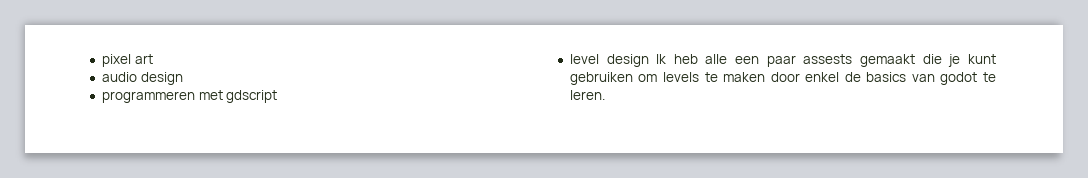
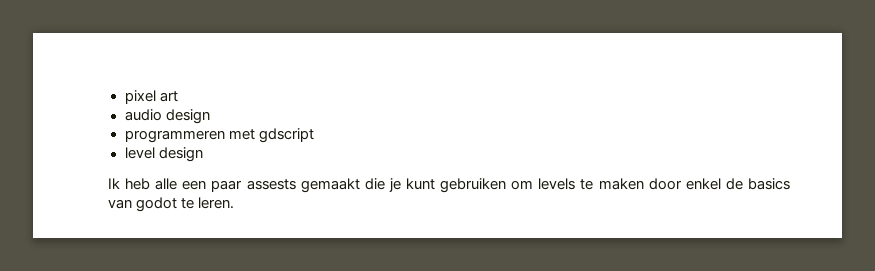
(649, 60) none -> (203, 154) //

